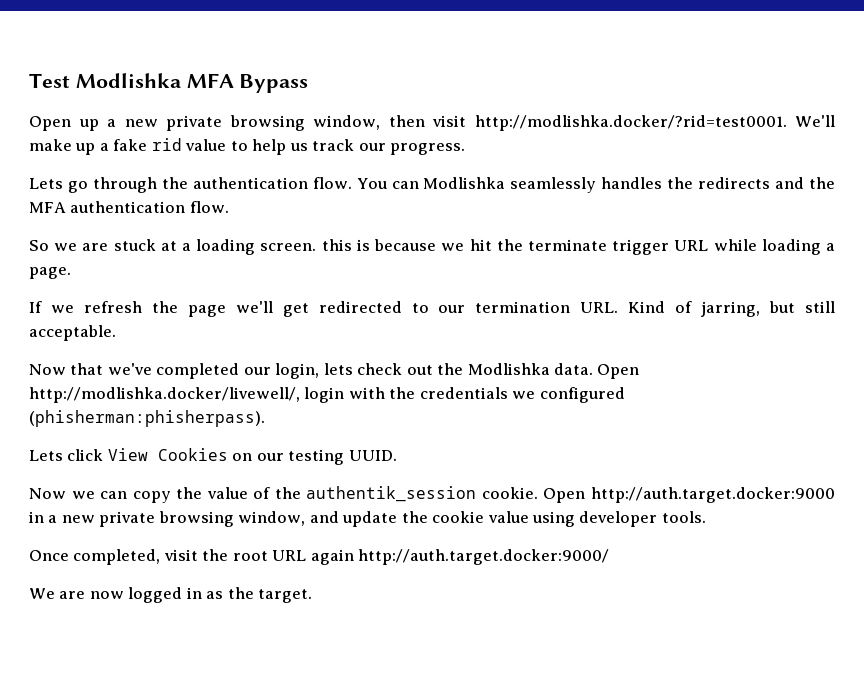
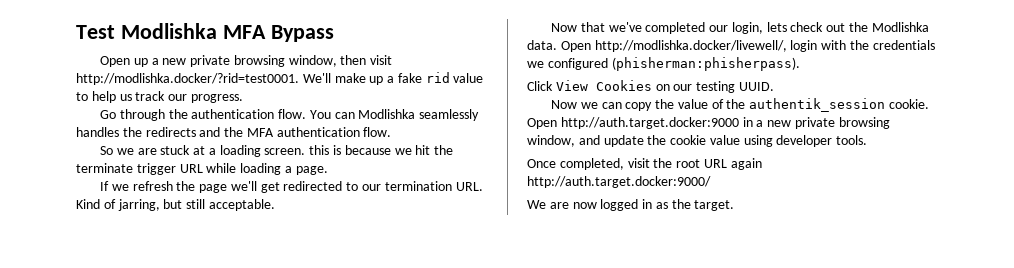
[29,178,88,193] Lets go -> [100,110,117,119] Go
[29,449,104,461] Lets click -> [527,81,553,91] Click

